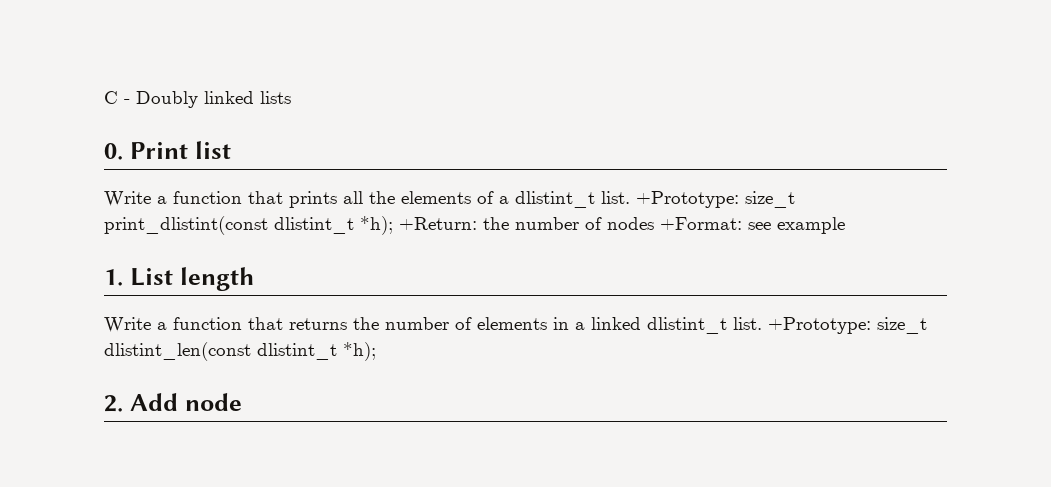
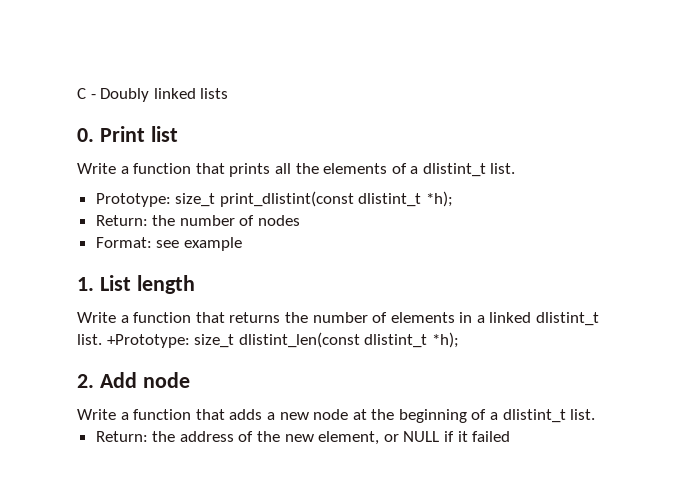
[636,191,739,208] +Prototype: -> [95,193,171,207] // Prototype:
[399,217,477,230] +Return: -> [95,215,148,226] // Return:
[660,217,742,230] +Format: -> [95,237,152,248] // Format:
(242, 402) none -> [77,409,596,423] [95,431,511,445] // Write a function that adds a new node at the beginning of a dlistint_t list. // Return: the address of the new element, or NULL if it failed

